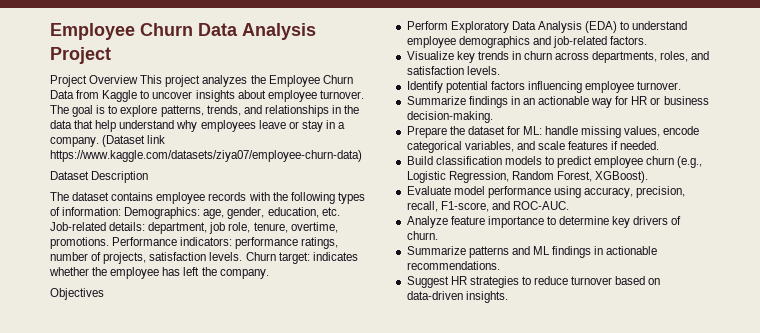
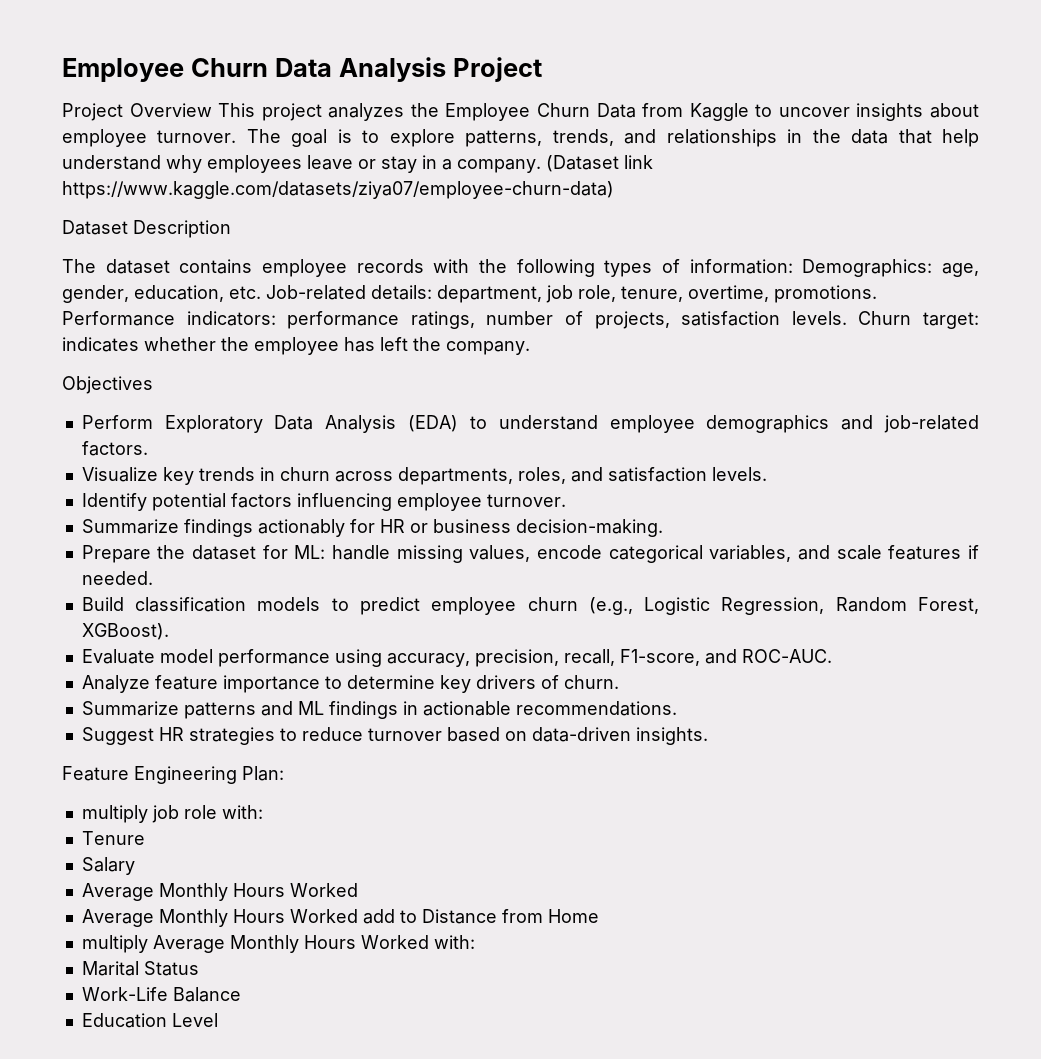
[510,96,613,108] in an actionable way -> [257,519,345,537] actionably
(508, 297) none -> [62,766,284,784] [81,805,263,823] [81,831,145,845] [81,857,135,875] [81,883,358,901] [81,909,599,927] [81,935,475,953] [81,961,199,976] [81,987,241,1002] [81,1013,218,1028] // Feature Engineering Plan: // multiply job role with: // Tenure // Salary // Average Monthly Hours Worked // Average Monthly Hours Worked add to Distance from Home // multiply Average Monthly Hours Worked with: // Marital Status // Work-Life Balance // Education Level

